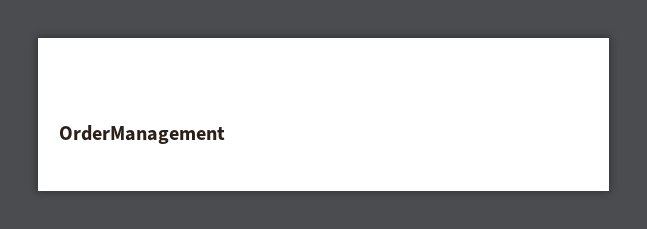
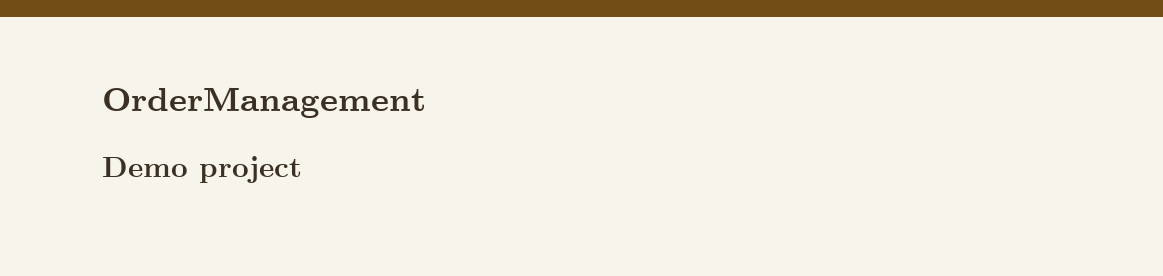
(225, 134) none -> [102,156,302,183] // Demo project

